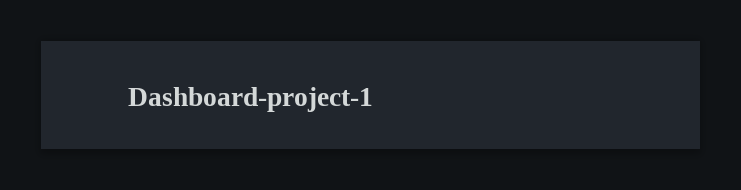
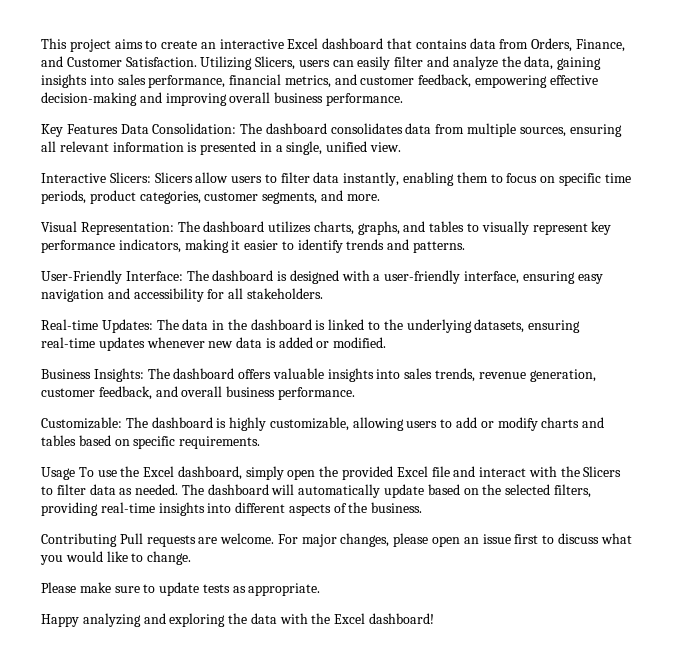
[128,87,373,112] Dashboard-project-1 -> [41,38,625,52] [41,56,602,70] [41,74,598,88] [41,92,403,106] [41,123,622,137] [41,141,402,155] [41,172,631,186] [41,190,380,204] [41,221,612,235] [41,239,466,253] [41,270,603,284] [41,288,323,302] [41,319,581,333] [41,337,387,351] [41,368,596,382] [41,386,355,400] [41,417,605,431] [41,435,261,449] [41,466,622,480] [41,484,591,498] [41,502,423,516] [41,533,632,547] [40,551,192,565] [41,582,321,596] [41,613,435,627] This project aims to create an interactive Excel dashboard that contains data from Orders, Finance, and Customer Satisfaction. Utilizing Slicers, users can easily filter and analyze the data, gaining insights into sales performance, financial metrics, and customer feedback, empowering effective decision-making and improving overall business performance. // Key Features Data Consolidation: The dashboard consolidates data from multiple sources, ensuring all relevant information is presented in a single, unified view. // Interactive Slicers: Slicers allow users to filter data instantly, enabling them to focus on specific time periods, product categories, customer segments, and more. // Visual Representation: The dashboard utilizes charts, graphs, and tables to visually represent key performance indicators, making it easier to identify trends and patterns. // User-Friendly Interface: The dashboard is designed with a user-friendly interface, ensuring easy navigation and accessibility for all stakeholders. // Real-time Updates: The data in the dashboard is linked to the underlying datasets, ensuring real-time updates whenever new data is added or modified. // Business Insights: The dashboard offers valuable insights into sales trends, revenue generation, customer feedback, and overall business performance. // Customizable: The dashboard is highly customizable, allowing users to add or modify charts and tables based on specific requirements. // Usage To use the Excel dashboard, simply open the provided Excel file and interact with the Slicers to filter data as needed. The dashboard will automatically update based on the selected filters, providing real-time insights into different aspects of the business. // Contributing Pull requests are welcome. For major changes, please open an issue first to discuss what you would like to change. // Please make sure to update tests as appropriate. // Happy analyzing and exploring the data with the Excel dashboard!

